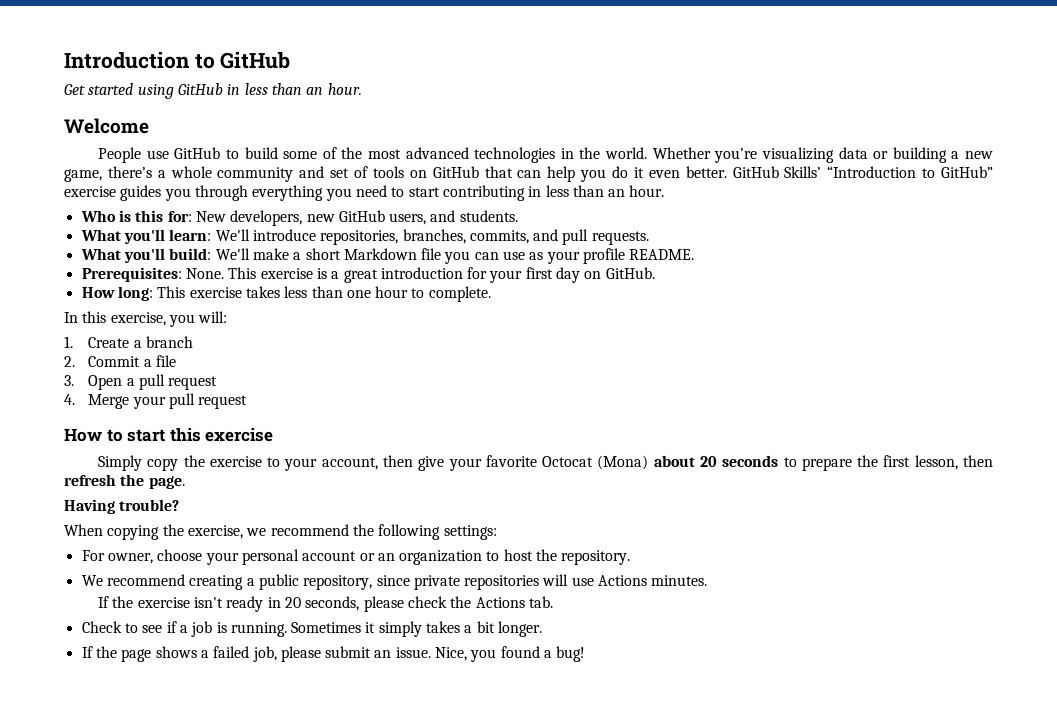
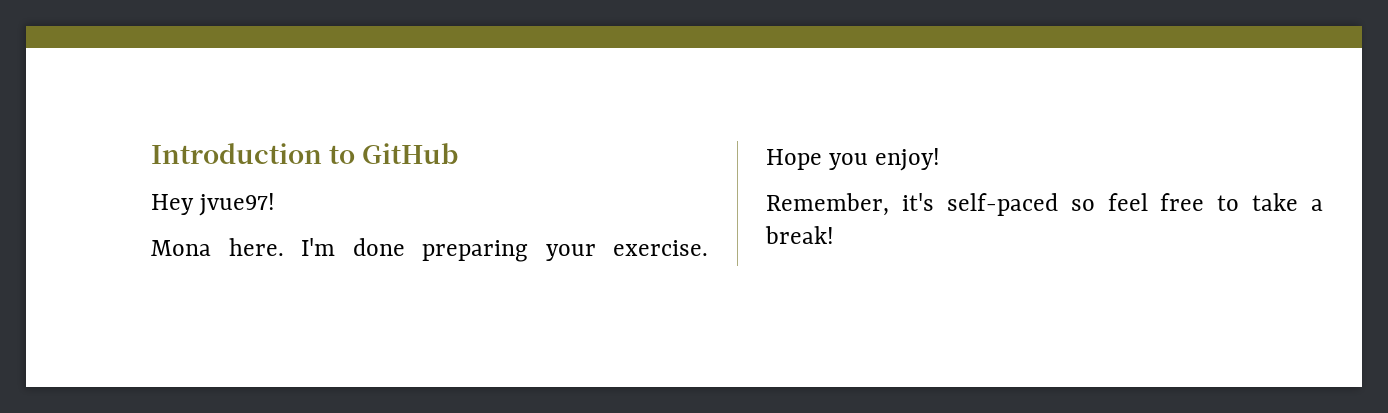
[64,83,362,99] [64,118,149,134] [98,147,993,163] [64,166,993,182] [64,185,665,201] [80,210,518,226] [80,229,649,245] [80,248,695,264] [81,267,655,283] [81,286,491,302] [64,311,228,327] [64,336,194,348] [64,355,177,367] [64,374,218,390] [64,393,248,409] [64,428,274,442] [98,455,994,471] [64,474,185,489] [64,499,180,514] [64,524,497,540] [81,549,631,565] [81,574,708,590] [98,596,553,612] [81,621,543,637] [81,646,586,662] Get started using GitHub in less than an hour. // Welcome // People use GitHub to build some of the most advanced technologies in the world. Whether you’re visualizing data or building a new game, there’s a whole community and set of tools on GitHub that can help you do it even better. GitHub Skills’ “Introduction to GitHub” exercise guides you through everything you need to start contributing in less than an hour. // Who is this for: New developers, new GitHub users, and students. // What you'll learn: We'll introduce repositories, branches, commits, and pull requests. // What you'll build: We'll make a short Markdown file you can use as your profile README. // Prerequisites: None. This exercise is a great introduction for your first day on GitHub. // How long: This exercise takes less than one hour to complete. // In this exercise, you will: // 1. Create a branch // 2. Commit a file // 3. Open a pull request // 4. Merge your pull request // How to start this exercise // Simply copy the exercise to your account, then give your favorite Octocat (Mona) about 20 seconds to prepare the first lesson, then refresh the page. // Having trouble? // When copying the exercise, we recommend the following settings: // For owner, choose your personal account or an organization to host the repository. // We recommend creating a public repository, since private repositories will use Actions minutes. // If the exercise isn't ready in 20 seconds, please check the Actions tab. // Check to see if a job is running. Sometimes it simply takes a bit longer. // If the page shows a failed job, please submit an issue. Nice, you found a bug! -> [151,193,276,216] [151,238,708,262] [766,148,941,171] [766,193,1323,216] [765,226,834,244] Hey jvue97! // Mona here. I'm done preparing your exercise. Hope you enjoy! // Remember, it's self-paced so feel free to take a break!

